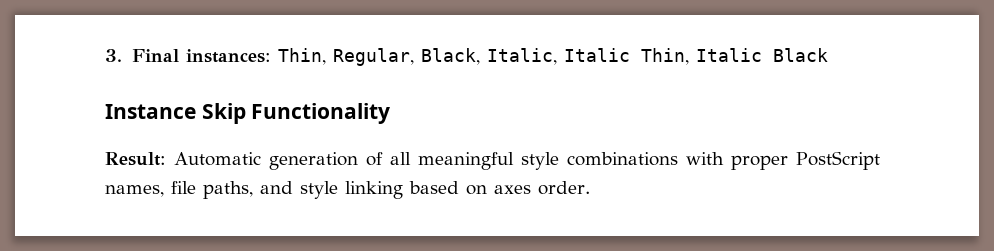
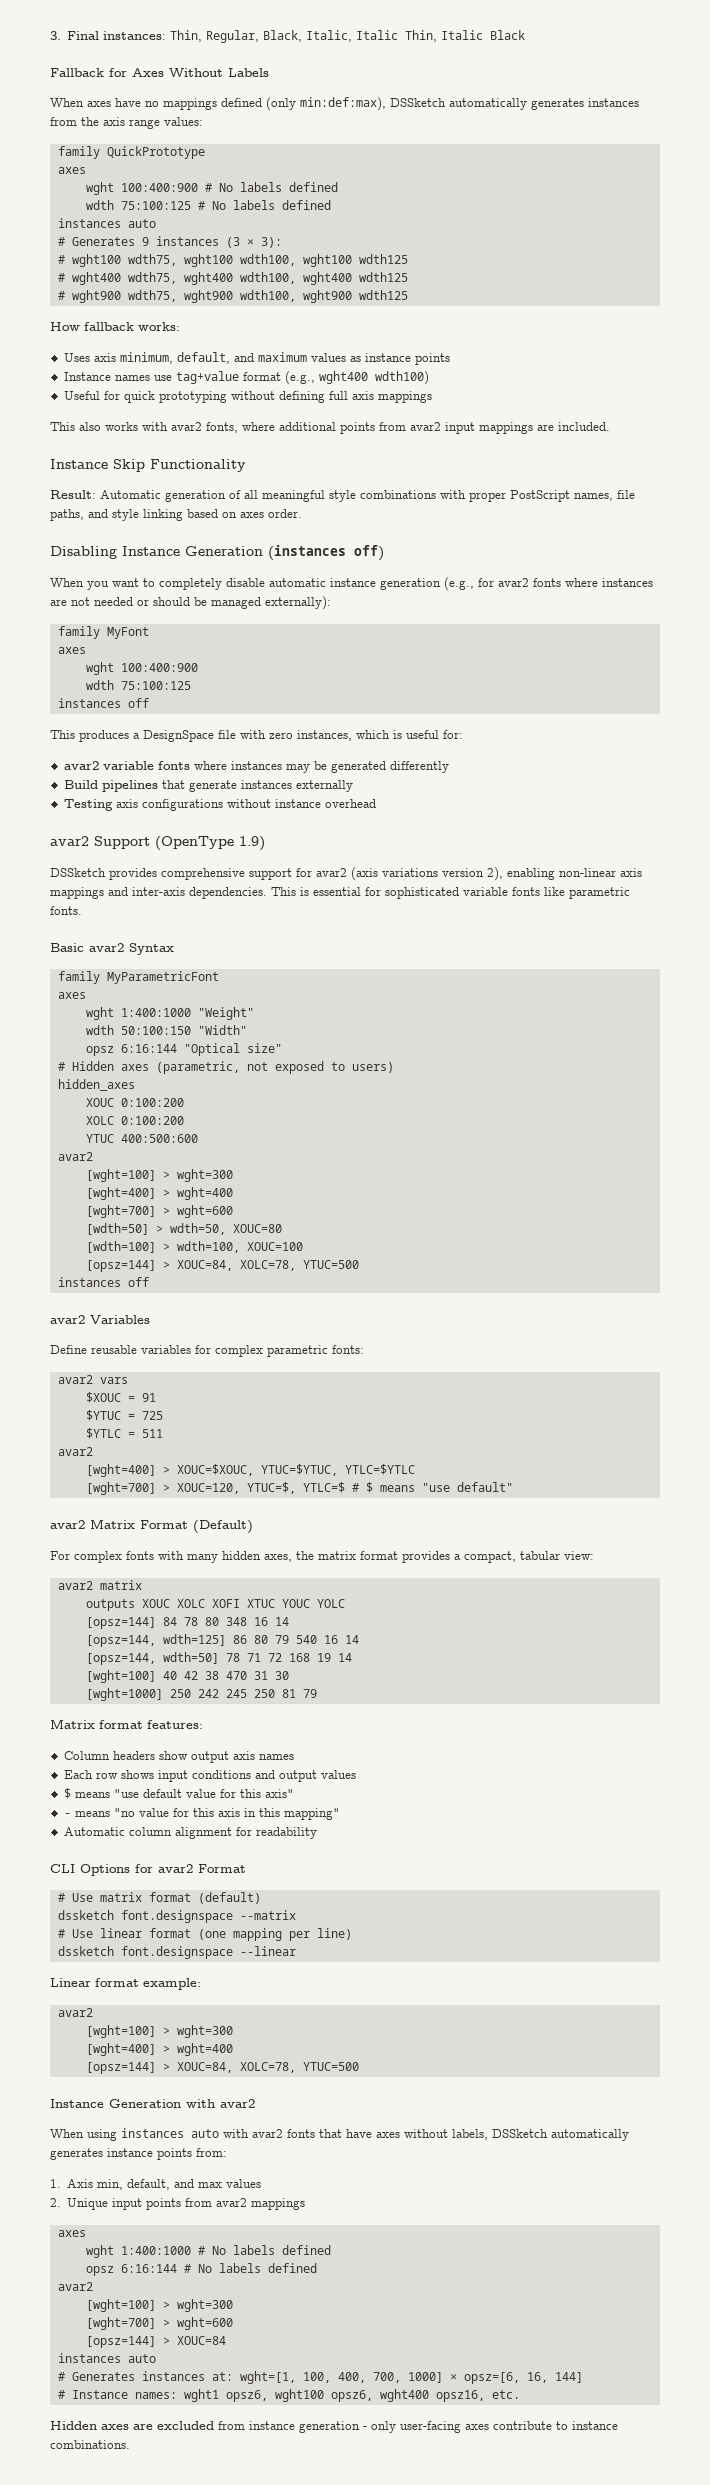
(828, 55) none -> [50,68,269,77] [50,97,639,111] [50,117,203,129] [57,146,205,159] [57,167,86,174] [85,182,338,195] [85,200,331,210] [57,218,156,228] [57,236,282,248] [57,254,408,267] [57,272,408,285] [57,290,408,303] [50,322,180,331] [63,352,450,365] [63,371,429,385] [63,391,432,403] [50,422,610,434] // Fallback for Axes Without Labels // When axes have no mappings defined (only min:def:max), DSSketch automatically generates instances from the axis range values: // family QuickPrototype // axes // wght 100:400:900 # No labels defined // wdth 75:100:125 # No labels defined // instances auto // # Generates 9 instances (3 × 3): // # wght100 wdth75, wght100 wdth100, wght100 wdth125 // # wght400 wdth75, wght400 wdth100, wght400 wdth125 // # wght900 wdth75, wght900 wdth100, wght900 wdth125 // How fallback works: // Uses axis minimum, default, and maximum values as instance points // Instance names use tag+value format (e.g., wght400 wdth100) // Useful for quick prototyping without defining full axis mappings // This also works with avar2 fonts, where additional points from avar2 input mappings are included.
(590, 188) none -> [50,545,384,561] [50,577,653,591] [50,596,331,610] [57,626,149,639] [57,647,86,654] [85,662,198,675] [85,680,191,690] [57,698,149,708] [50,730,463,742] [63,761,449,773] [63,780,353,792] [63,799,376,811] [50,836,265,851] [50,867,642,881] [50,887,630,899] [50,906,82,915] [50,943,174,955] [57,971,219,984] [57,992,86,999] [85,1007,254,1020] [85,1025,247,1035] [85,1043,282,1056] [57,1061,394,1074] [57,1079,135,1091] [85,1098,184,1107] [85,1116,184,1125] [85,1134,198,1143] [57,1152,93,1161] [85,1169,233,1182] [85,1187,233,1200] [85,1205,233,1218] [85,1223,282,1235] [85,1241,303,1253] [85,1260,359,1272] [57,1277,149,1287] [50,1315,150,1324] [50,1345,364,1357] [57,1375,128,1384] [85,1392,156,1403] [85,1410,163,1421] [85,1428,163,1439] [57,1447,93,1456] [85,1464,415,1477] [85,1482,513,1495] [50,1519,253,1534] [50,1551,594,1563] [57,1580,142,1590] [85,1599,345,1611] [85,1617,289,1629] [85,1634,359,1647] [85,1652,352,1665] [85,1670,289,1683] [85,1688,317,1701] [50,1719,203,1729] [63,1751,294,1763] [63,1770,356,1782] [63,1788,294,1799] [63,1808,340,1820] [63,1827,317,1839] [50,1864,246,1876] [57,1892,261,1904] [57,1910,296,1923] [57,1928,352,1941] [57,1946,296,1959] [50,1978,201,1990] [57,2008,93,2017] [85,2025,233,2038] [85,2043,233,2056] [85,2062,359,2074] [50,2099,255,2108] [50,2128,629,2141] [50,2148,227,2160] [50,2179,262,2190] [50,2198,306,2210] [57,2230,86,2237] [85,2245,331,2258] [85,2263,317,2276] [57,2282,93,2291] [85,2299,233,2312] [85,2317,233,2330] [85,2336,226,2348] [57,2353,156,2363] [57,2371,583,2384] [57,2389,520,2402] [50,2421,618,2433] [50,2440,130,2449] // Disabling Instance Generation (instances off) // When you want to completely disable automatic instance generation (e.g., for avar2 fonts where instances are not needed or should be managed externally): // family MyFont // axes // wght 100:400:900 // wdth 75:100:125 // instances off // This produces a DesignSpace file with zero instances, which is useful for: // avar2 variable fonts where instances may be generated differently // Build pipelines that generate instances externally // Testing axis configurations without instance overhead // avar2 Support (OpenType 1.9) // DSSketch provides comprehensive support for avar2 (axis variations version 2), enabling non-linear axis mappings and inter-axis dependencies. This is essential for sophisticated variable fonts like parametric fonts. // Basic avar2 Syntax // family MyParametricFont // axes // wght 1:400:1000 "Weight" // wdth 50:100:150 "Width" // opsz 6:16:144 "Optical size" // # Hidden axes (parametric, not exposed to users) // hidden_axes // XOUC 0:100:200 // XOLC 0:100:200 // YTUC 400:500:600 // avar2 // [wght=100] > wght=300 // [wght=400] > wght=400 // [wght=700] > wght=600 // [wdth=50] > wdth=50, XOUC=80 // [wdth=100] > wdth=100, XOUC=100 // [opsz=144] > XOUC=84, XOLC=78, YTUC=500 // instances off // avar2 Variables // Define reusable variables for complex parametric fonts: // avar2 vars // $XOUC = 91 // $YTUC = 725 // $YTLC = 511 // avar2 // [wght=400] > XOUC=$XOUC, YTUC=$YTUC, YTLC=$YTLC // [wght=700] > XOUC=120, YTUC=$, YTLC=$ # $ means "use default" // avar2 Matrix Format (Default) // For complex fonts with many hidden axes, the matrix format provides a compact, tabular view: // avar2 matrix // outputs XOUC XOLC XOFI XTUC YOUC YOLC // [opsz=144] 84 78 80 348 16 14 // [opsz=144, wdth=125] 86 80 79 540 16 14 // [opsz=144, wdth=50] 78 71 72 168 19 14 // [wght=100] 40 42 38 470 31 30 // [wght=1000] 250 242 245 250 81 79 // Matrix format features: // Column headers show output axis names // Each row shows input conditions and output values // $ means "use default value for this axis" // - means "no value for this axis in this mapping" // Automatic column alignment for readability // CLI Options for avar2 Format // # Use matrix format (default) // dssketch font.designspace --matrix // # Use linear format (one mapping per line) // dssketch font.designspace --linear // Linear format example: // avar2 // [wght=100] > wght=300 // [wght=400] > wght=400 // [opsz=144] > XOUC=84, XOLC=78, YTUC=500 // Instance Generation with avar2 // When using instances auto with avar2 fonts that have axes without labels, DSSketch automatically generates instance points from: // 1. Axis min, default, and max values // 2. Unique input points from avar2 mappings // axes // wght 1:400:1000 # No labels defined // opsz 6:16:144 # No labels defined // avar2 // [wght=100] > wght=300 // [wght=700] > wght=600 // [opsz=144] > XOUC=84 // instances auto // # Generates instances at: wght=[1, 100, 400, 700, 1000] × opsz=[6, 16, 144] // # Instance names: wght1 opsz6, wght100 opsz6, wght400 opsz16, etc. // Hidden axes are excluded from instance generation - only user-facing axes contribute to instance combinations.

